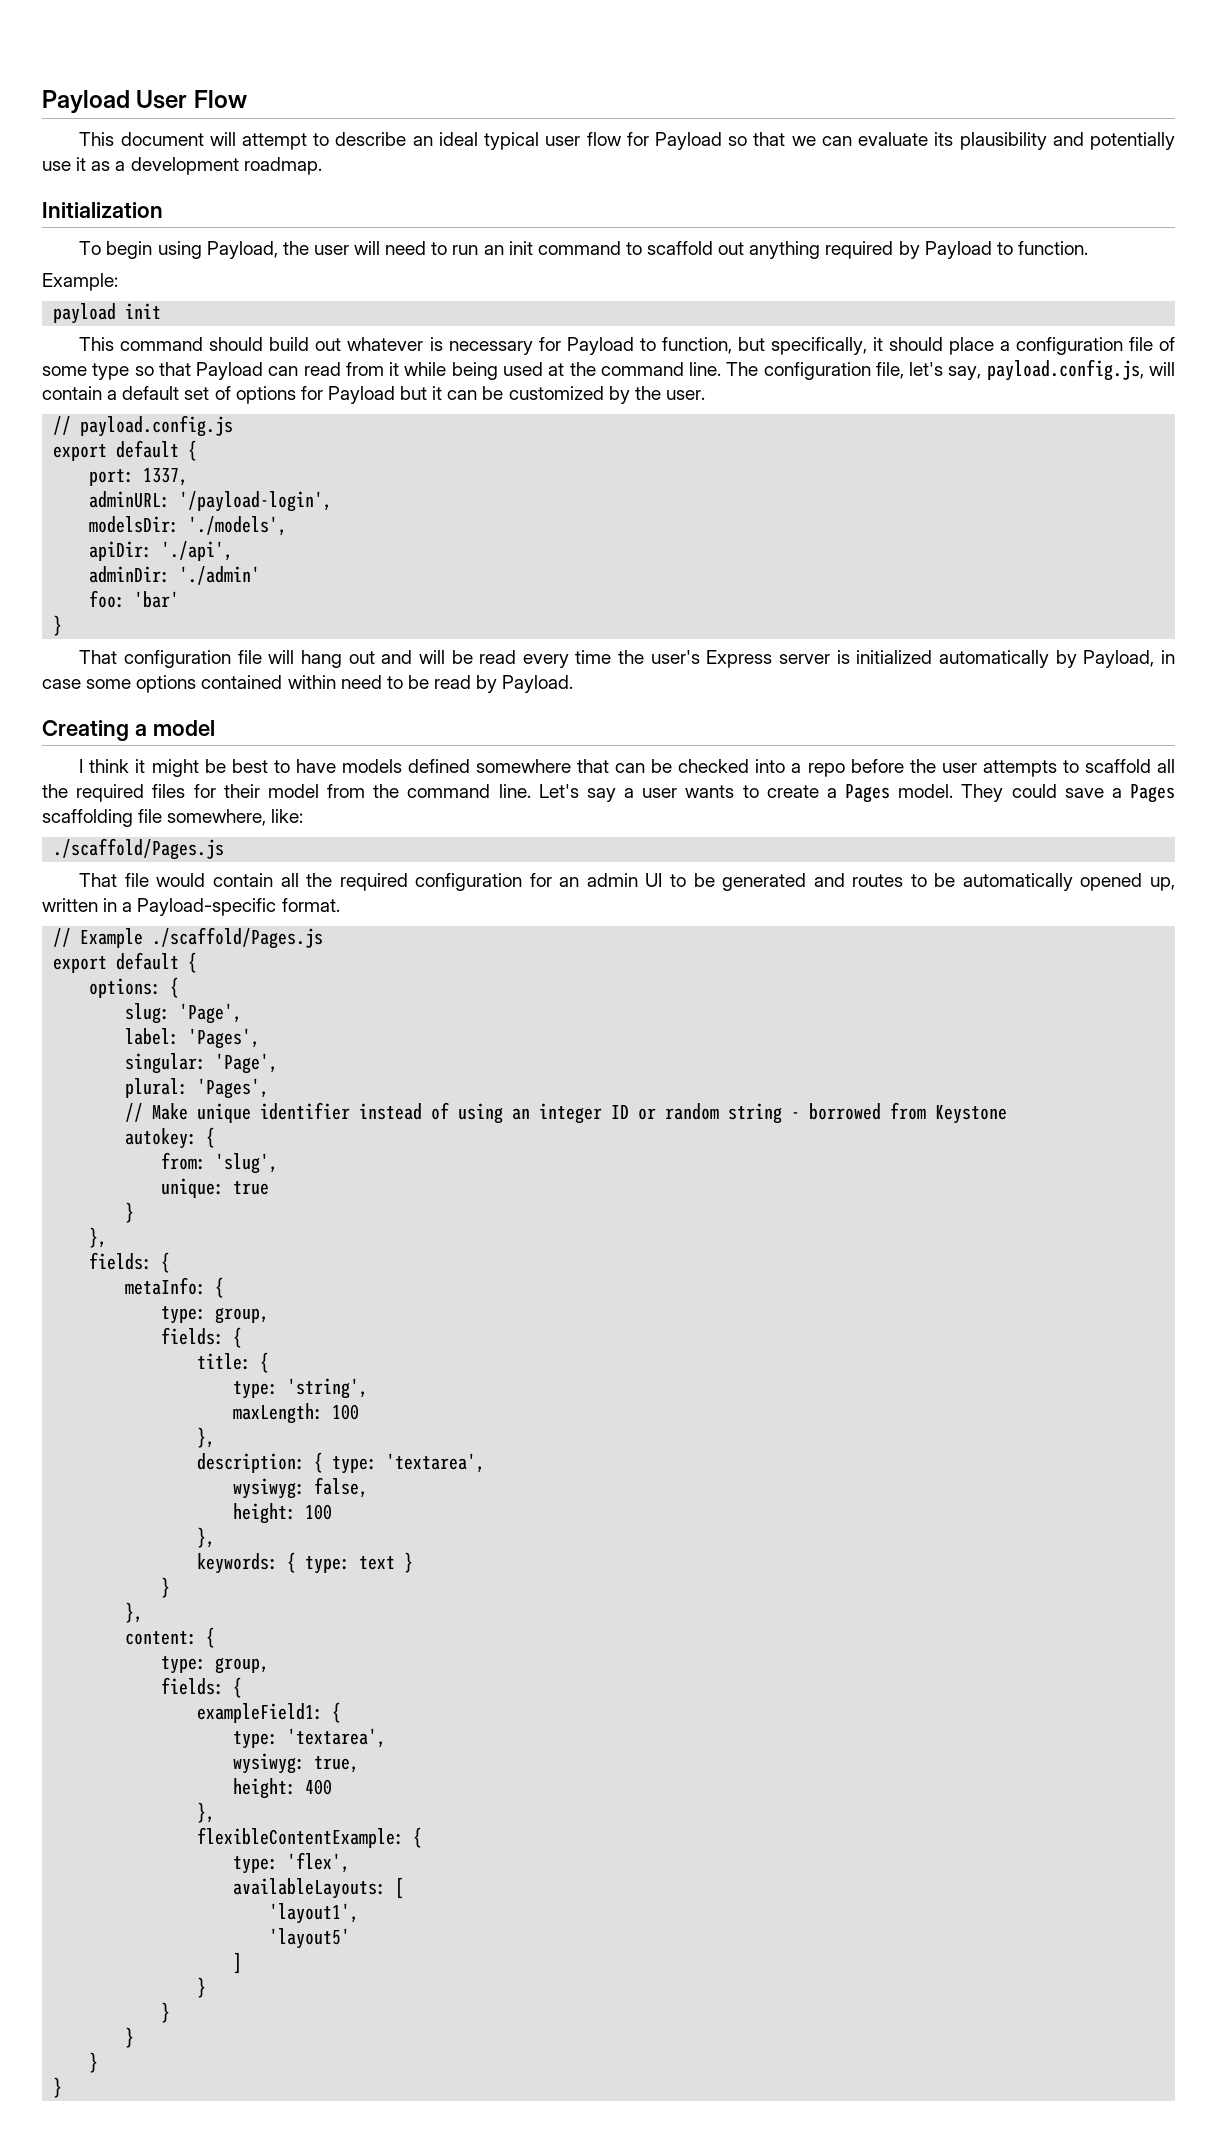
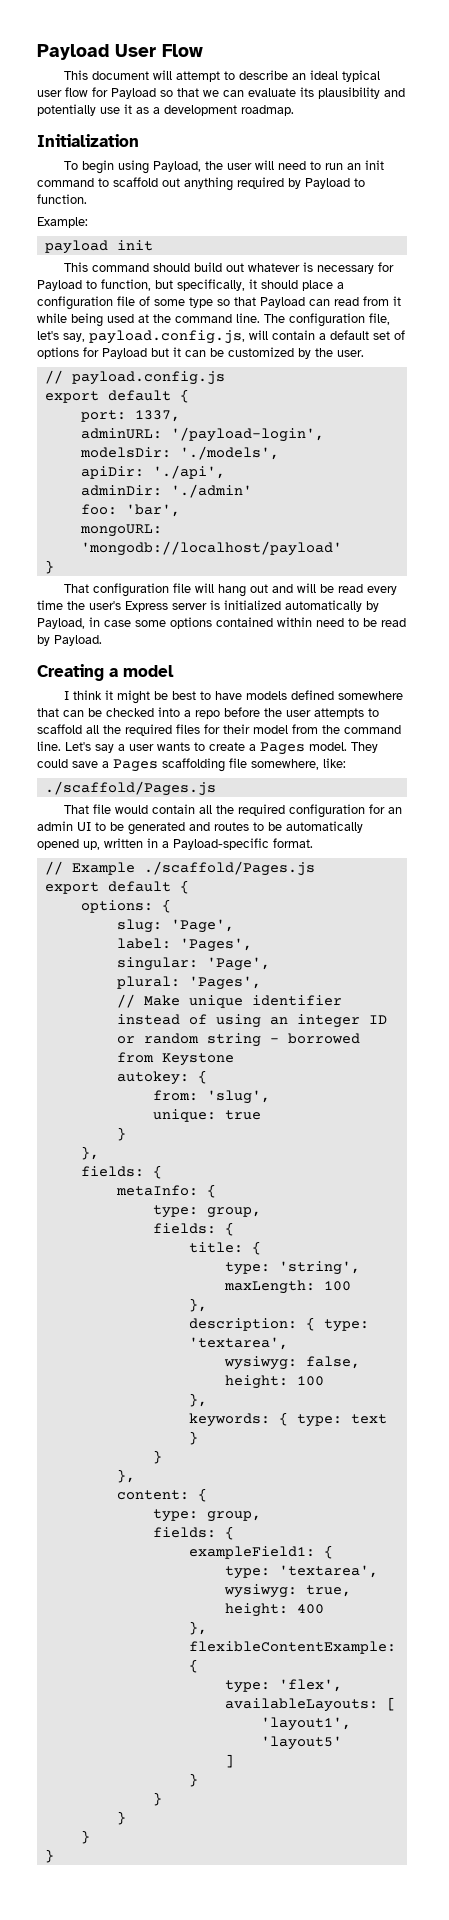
[134,591,180,608] 'bar' -> [125,504,180,517] [79,524,162,537] [80,541,342,556] 'bar', // mongoURL: 'mongodb://localhost/payload'

